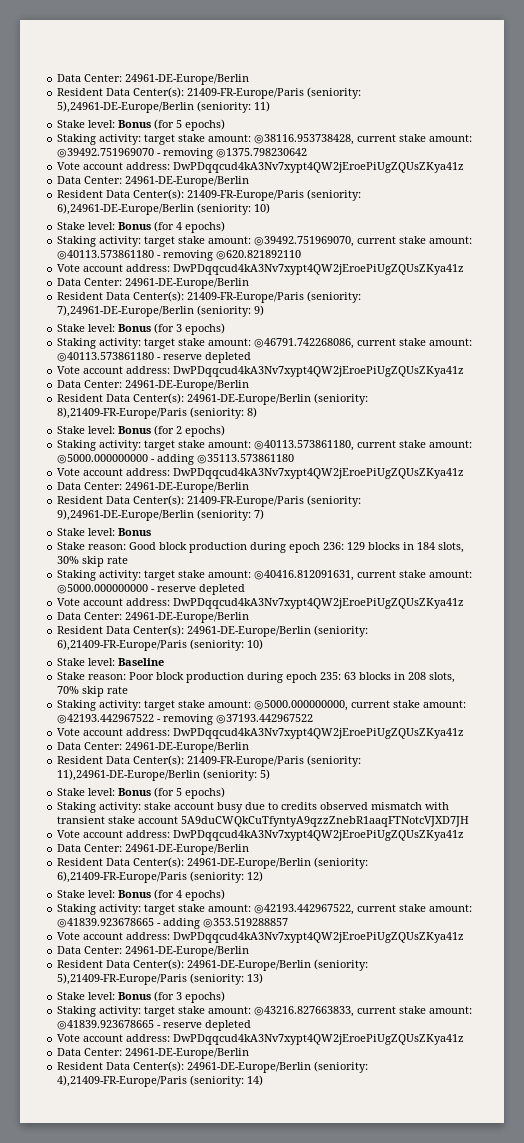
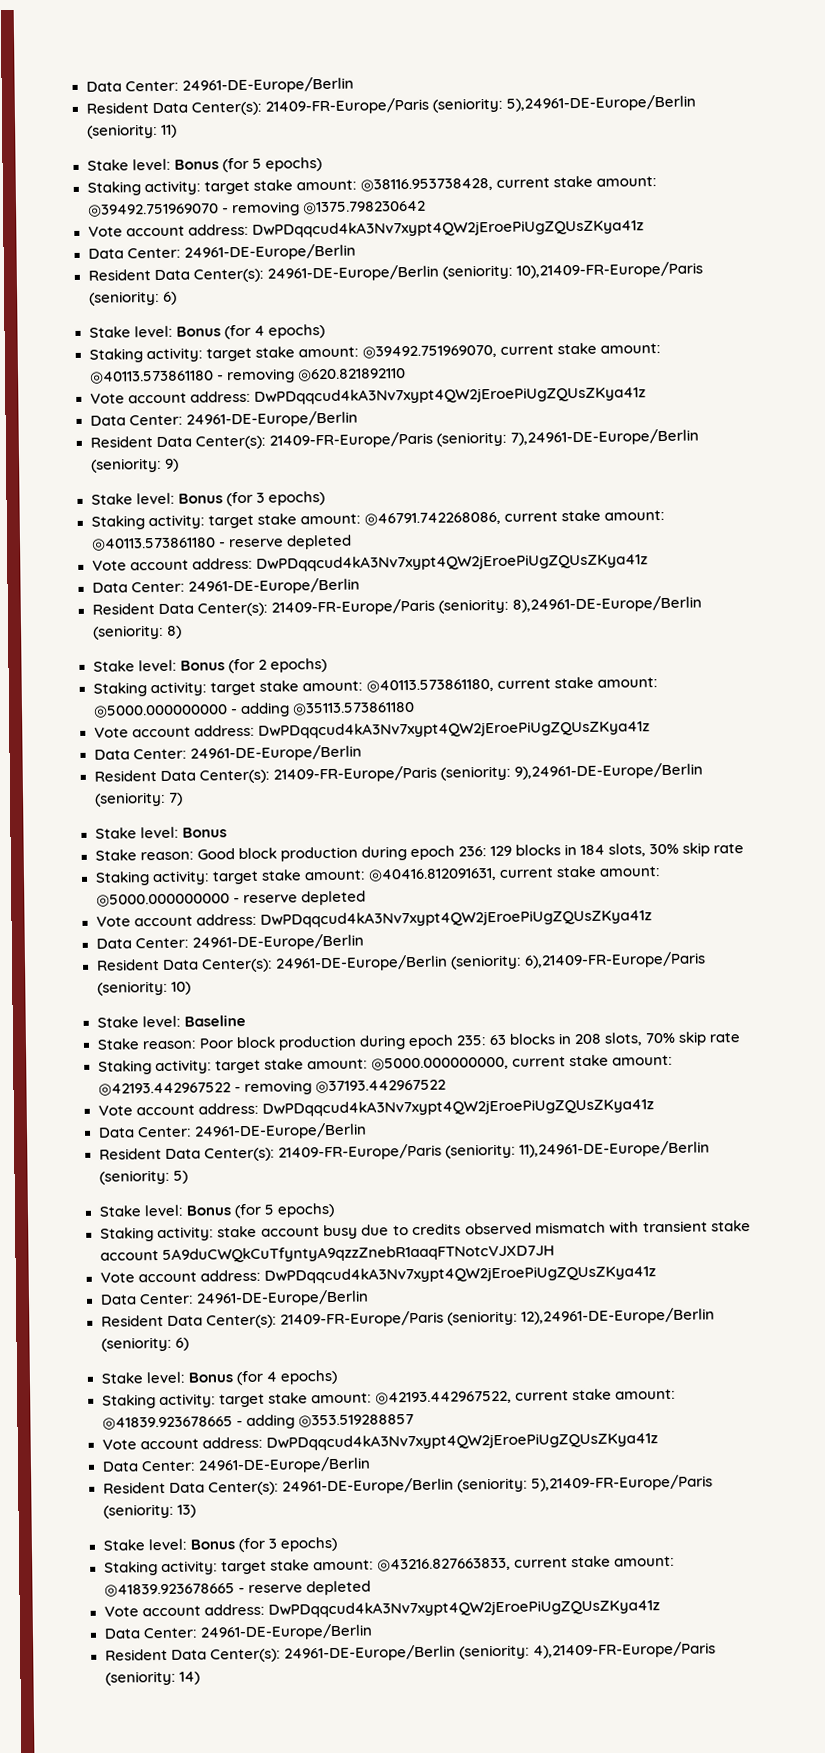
[187,189,362,201] [57,203,271,215] 21409-FR-Europe/Paris (seniority: 6),24961-DE-Europe/Berlin (seniority: 10) -> [266,261,703,282] [88,290,177,306] 24961-DE-Europe/Berlin (seniority: 10),21409-FR-Europe/Paris (seniority: 6)
[187,393,369,405] [57,407,188,419] 24961-DE-Europe/Berlin (seniority: 8),21409-FR-Europe/Paris -> [270,595,702,616] 21409-FR-Europe/Paris (seniority: 8),24961-DE-Europe/Berlin
[187,857,369,869] [57,871,264,883] 24961-DE-Europe/Berlin (seniority: 6),21409-FR-Europe/Paris (seniority: 12) -> [279,1307,715,1328] [100,1336,189,1352] 21409-FR-Europe/Paris (seniority: 12),24961-DE-Europe/Berlin (seniority: 6)

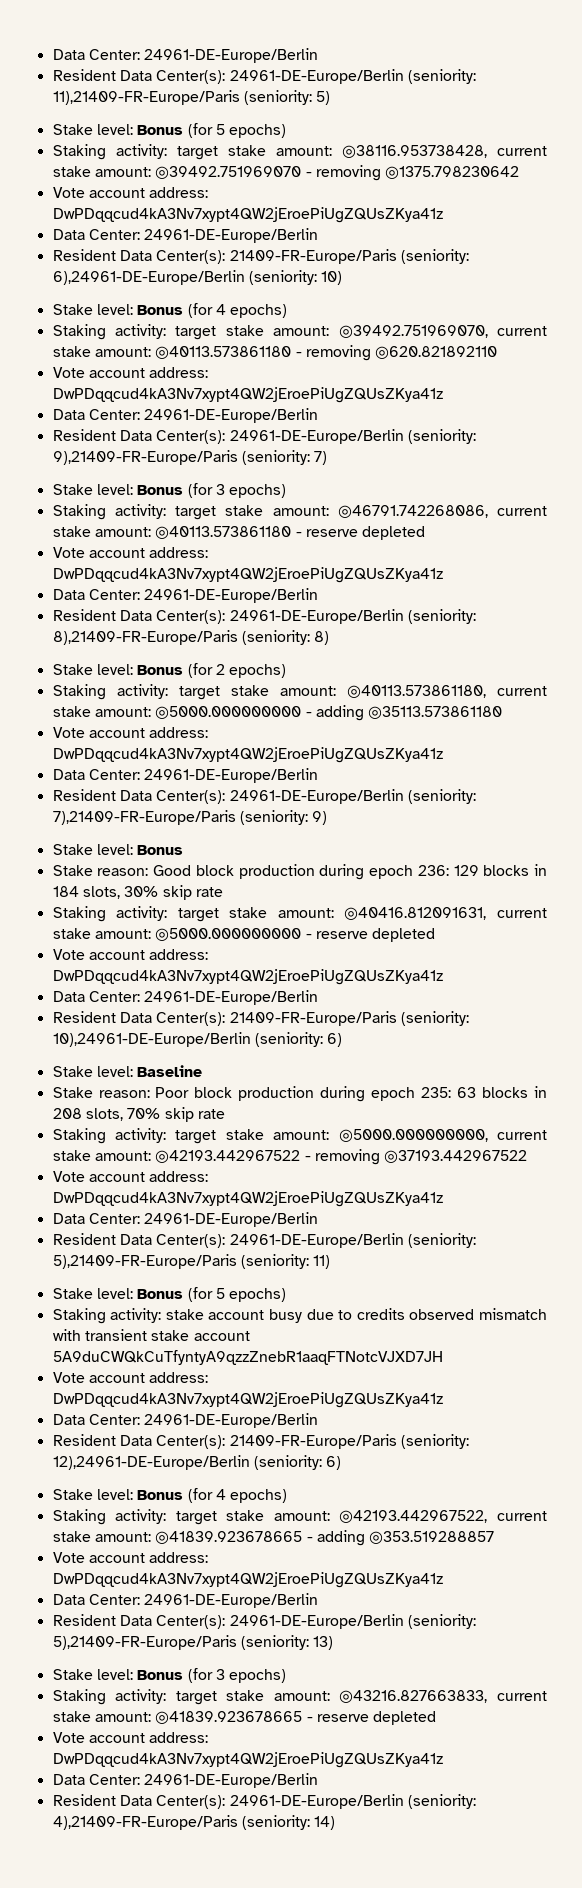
[85,76,354,94] [85,94,696,116] [86,123,177,139] Data Center: 24961-DE-Europe/Berlin // Resident Data Center(s): 21409-FR-Europe/Paris (seniority: 5),24961-DE-Europe/Berlin (seniority: 11) -> [52,48,319,63] [52,69,476,84] [52,90,331,105] Data Center: 24961-DE-Europe/Berlin // Resident Data Center(s): 24961-DE-Europe/Berlin (seniority: 11),21409-FR-Europe/Paris (seniority: 5)
[266,261,703,282] [88,290,177,306] 24961-DE-Europe/Berlin (seniority: 10),21409-FR-Europe/Paris (seniority: 6) -> [229,249,469,264] [52,270,343,285] 21409-FR-Europe/Paris (seniority: 6),24961-DE-Europe/Berlin (seniority: 10)
[268,428,699,449] [90,457,179,473] 21409-FR-Europe/Paris (seniority: 7),24961-DE-Europe/Berlin (seniority: 9) -> [229,429,476,444] [52,450,328,465] 24961-DE-Europe/Berlin (seniority: 9),21409-FR-Europe/Paris (seniority: 7)
[270,595,702,616] 21409-FR-Europe/Paris (seniority: 8),24961-DE-Europe/Berlin -> [229,609,476,624] [52,630,238,645] 24961-DE-Europe/Berlin (seniority: 8),21409-FR-Europe/Paris
[272,762,703,783] [93,791,183,807] 21409-FR-Europe/Paris (seniority: 9),24961-DE-Europe/Berlin (seniority: 7) -> [229,789,476,804] [52,810,328,825] 24961-DE-Europe/Berlin (seniority: 7),21409-FR-Europe/Paris (seniority: 9)
[274,951,706,972] [96,980,191,996] 24961-DE-Europe/Berlin (seniority: 6),21409-FR-Europe/Paris (seniority: 10) -> [229,1011,469,1026] [52,1032,343,1047] 21409-FR-Europe/Paris (seniority: 10),24961-DE-Europe/Berlin (seniority: 6)
[277,1140,710,1161] [98,1169,188,1185] 21409-FR-Europe/Paris (seniority: 11),24961-DE-Europe/Berlin (seniority: 5) -> [229,1233,476,1248] [52,1254,331,1269] 24961-DE-Europe/Berlin (seniority: 5),21409-FR-Europe/Paris (seniority: 11)

